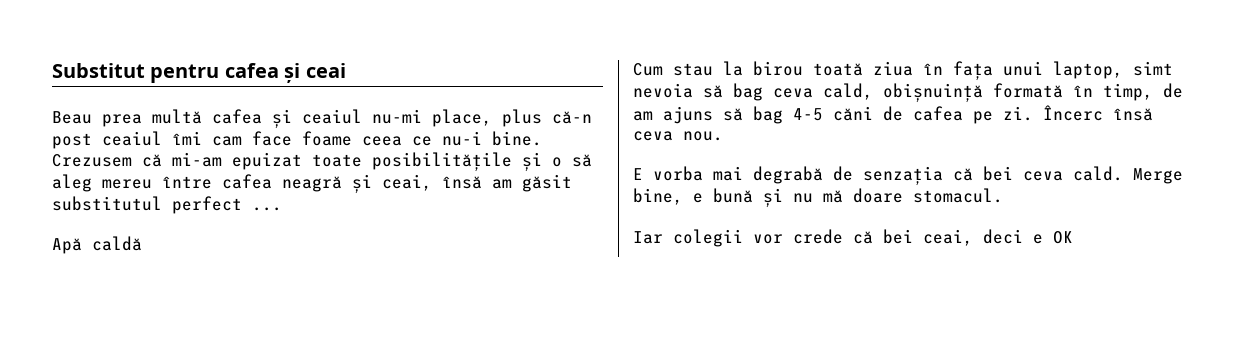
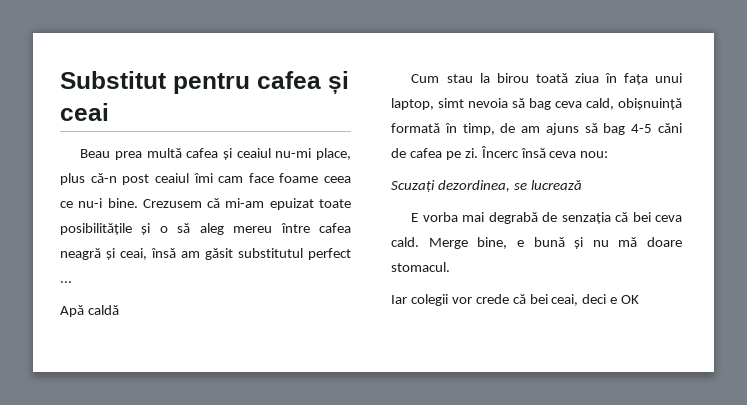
[683,131,723,141] nou. -> [580,151,609,158] [391,180,582,192] nou: // Scuzați dezordinea, se lucrează

